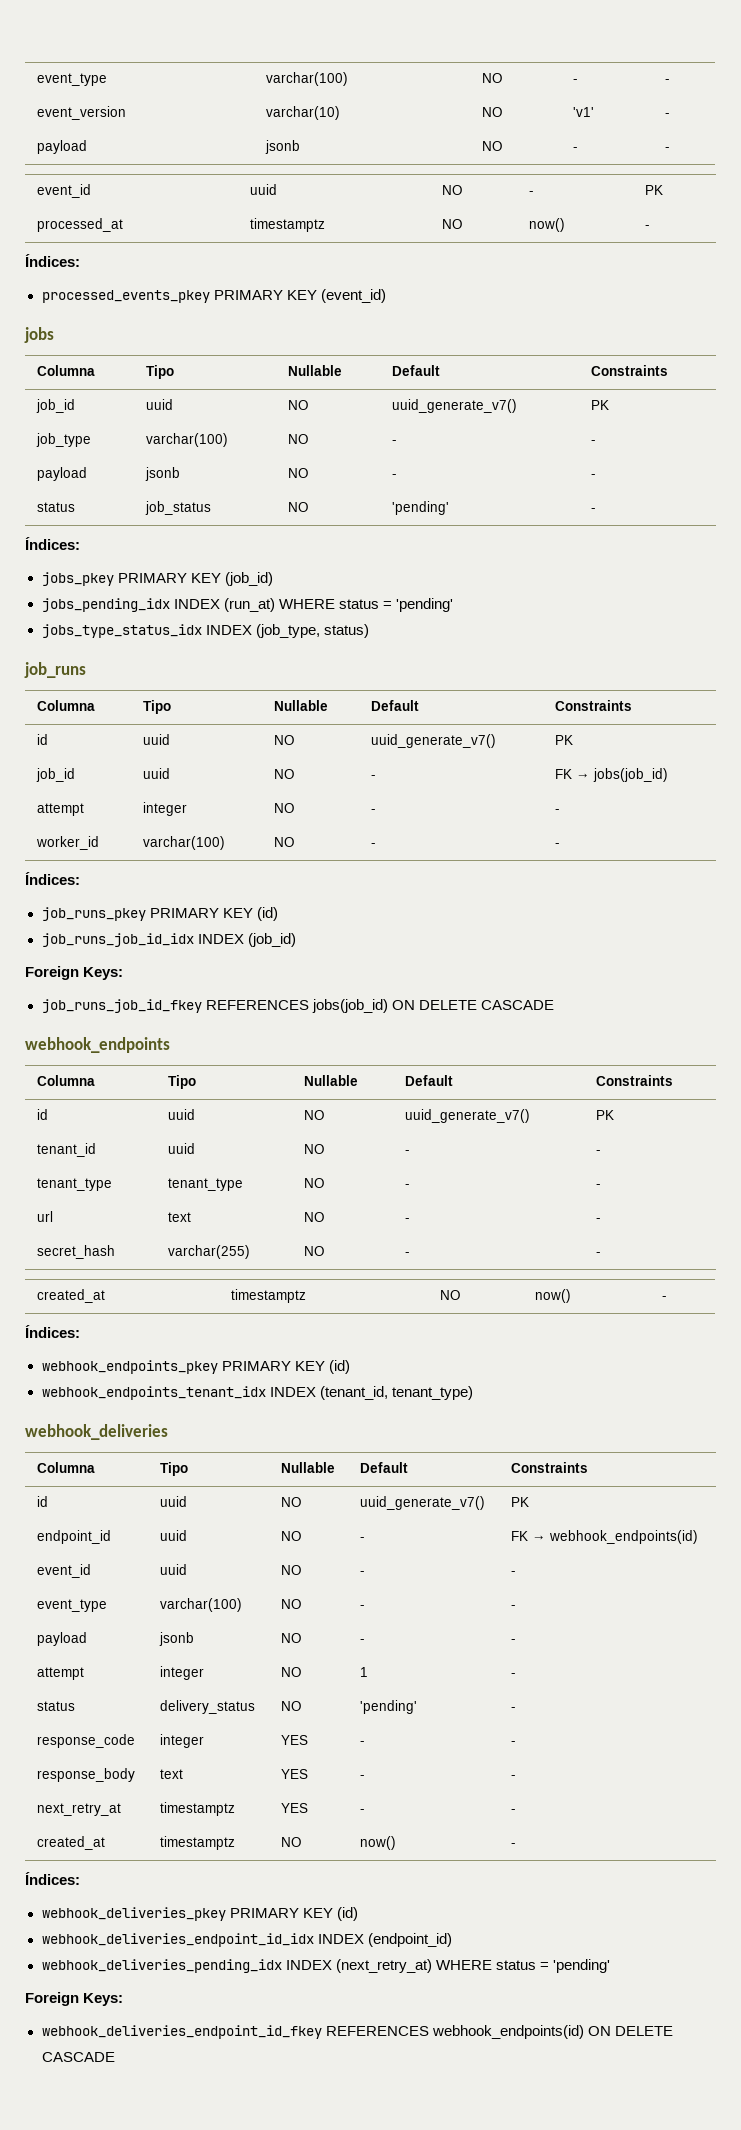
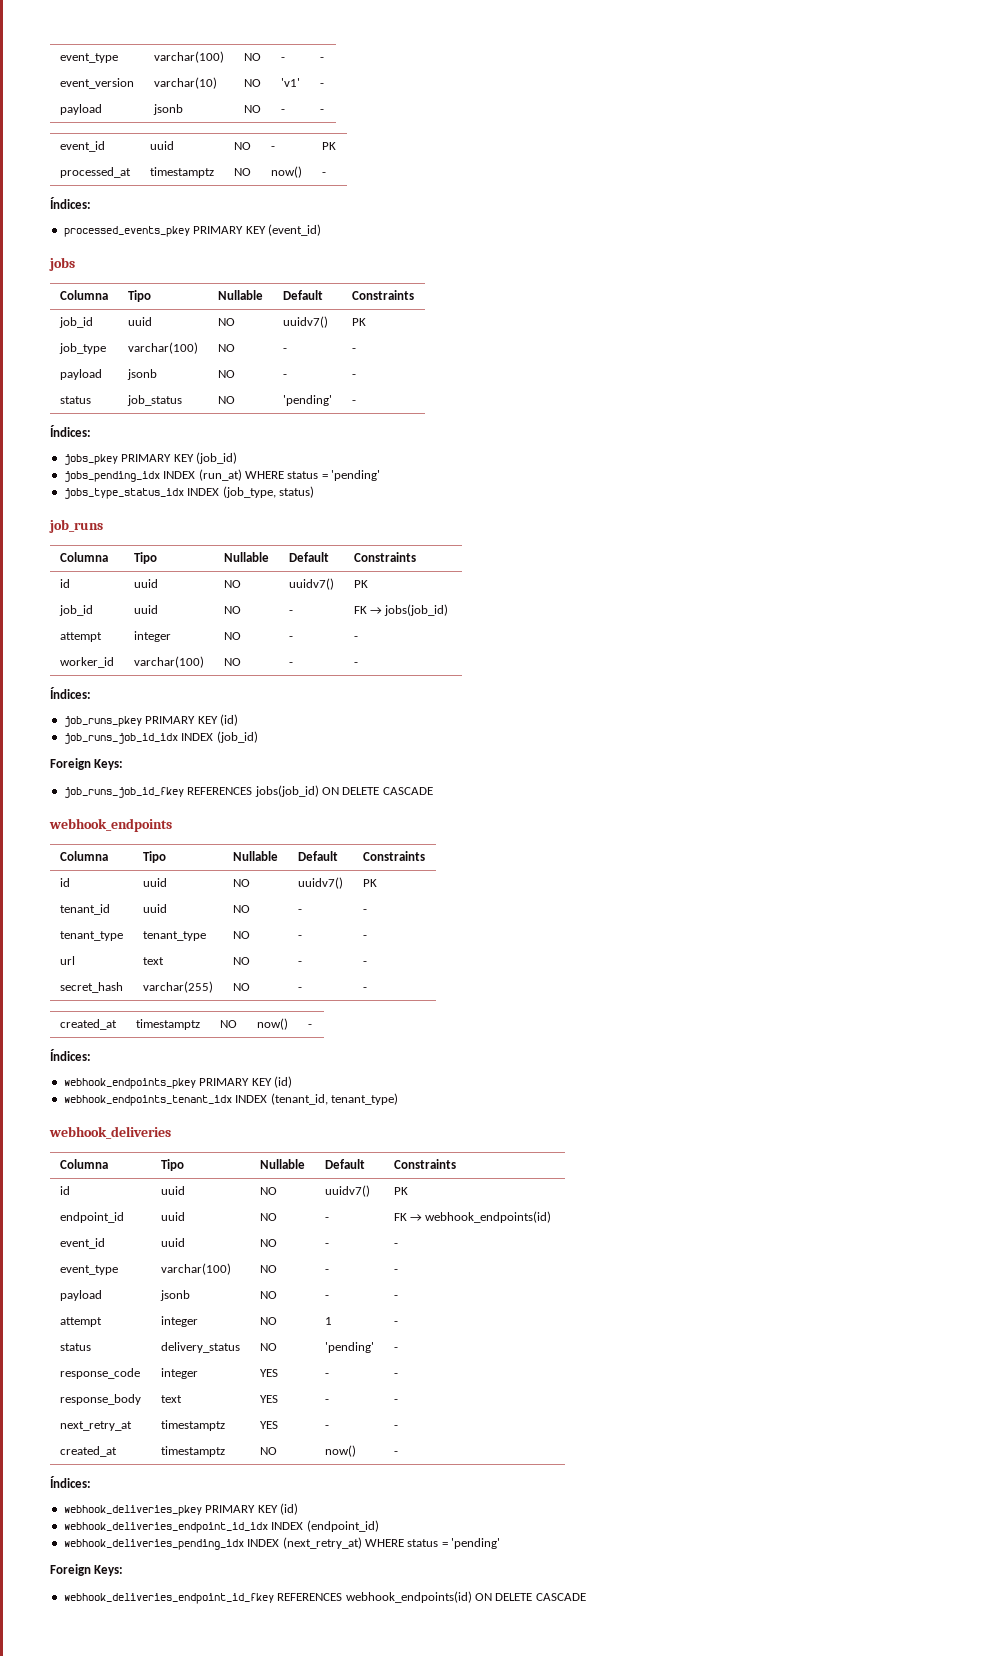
[391,399,517,413] uuid_generate_v7() -> [282,316,328,328] uuidv7()
[370,734,496,748] uuid_generate_v7() -> [288,578,334,590] uuidv7()
[404,1109,530,1123] uuid_generate_v7() -> [297,877,343,889] uuidv7()
[359,1496,485,1510] uuid_generate_v7() -> [324,1185,370,1197] uuidv7()

